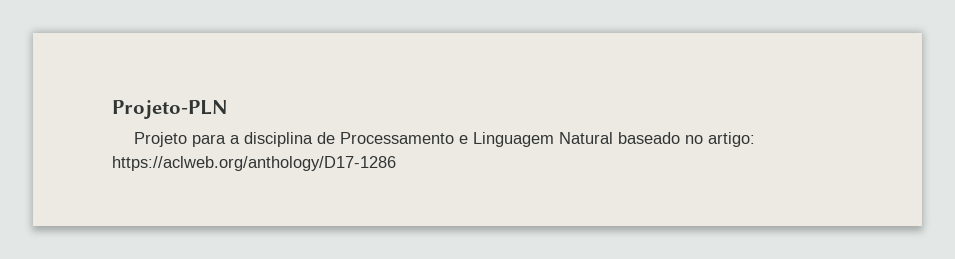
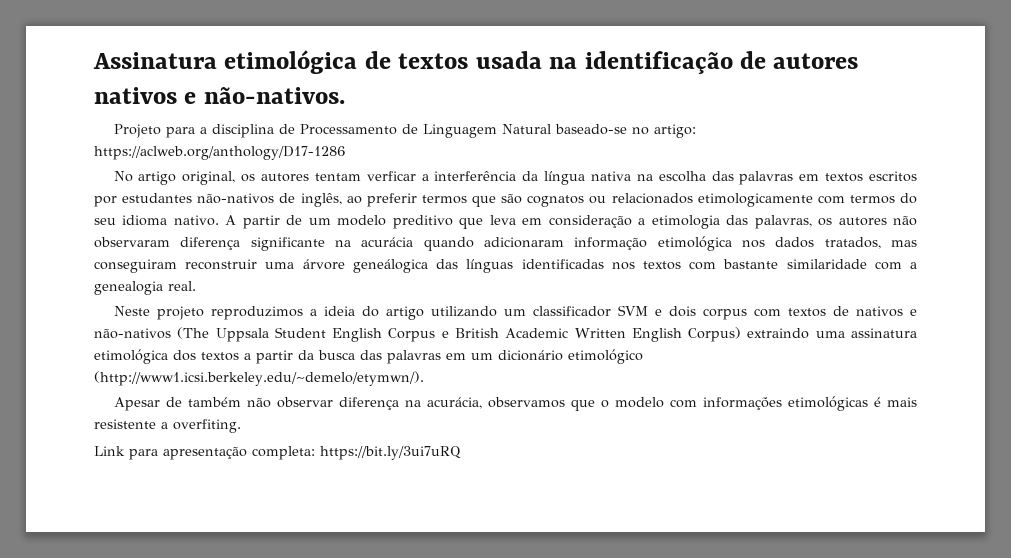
[112,100,227,119] Projeto-PLN -> [93,50,859,74] [94,87,345,104] Assinatura etimológica de textos usada na identificação de autores nativos e não-nativos.
[459,135,469,144] e -> [401,124,418,134] de
[618,132,681,144] baseado -> [554,124,627,135] baseado-se
(396, 163) none -> [113,171,917,185] [94,193,917,207] [94,215,918,229] [94,236,918,251] [94,259,917,273] [94,281,196,295] [113,305,918,320] [94,327,917,342] [94,349,643,364] [94,371,424,386] [113,396,917,411] [94,419,241,433] [94,446,461,460] // No artigo original, os autores tentam verficar a interferência da língua nativa na escolha das palavras em textos escritos por estudantes não-nativos de inglês, ao preferir termos que são cognatos ou relacionados etimologicamente com termos do seu idioma nativo. A partir de um modelo preditivo que leva em consideração a etimologia das palavras, os autores não observaram diferença significante na acurácia quando adicionaram informação etimológica nos dados tratados, mas conseguiram reconstruir uma árvore geneálogica das línguas identificadas nos textos com bastante similaridade com a genealogia real. // Neste projeto reproduzimos a ideia do artigo utilizando um classificador SVM e dois corpus com textos de nativos e não-nativos (The Uppsala Student English Corpus e British Academic Written English Corpus) extraindo uma assinatura etimológica dos textos a partir da busca das palavras em um dicionário etimológico (http://www1.icsi.berkeley.edu/~demelo/etymwn/). // Apesar de também não observar diferença na acurácia, observamos que o modelo com informações etimológicas é mais resistente a overfiting. // Link para apresentação completa: https://bit.ly/3ui7uRQ

